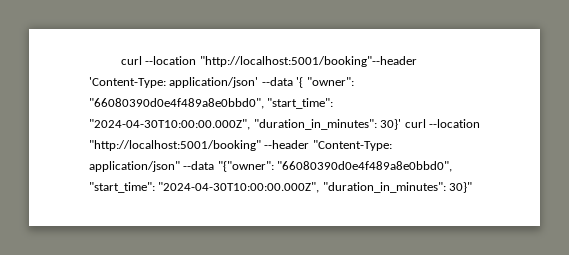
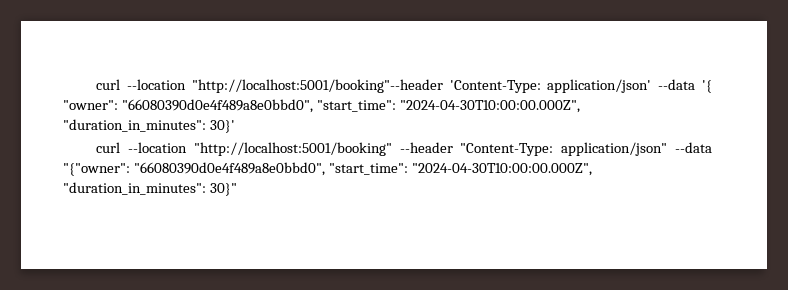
(401, 124) none -> (235, 126) //

